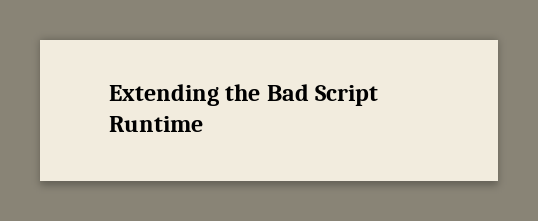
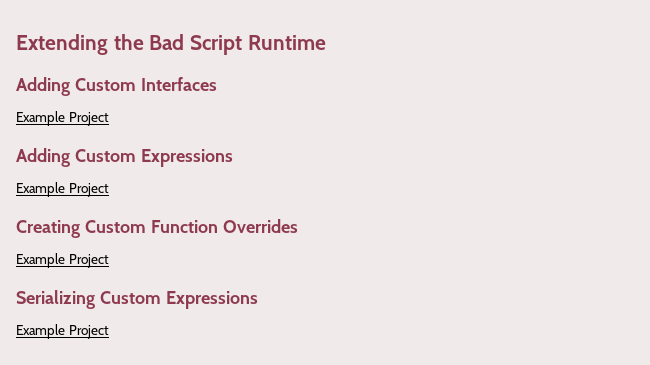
(203, 124) none -> [16,77,217,96] [16,111,109,126] [16,148,233,167] [16,182,109,197] [16,219,298,238] [16,253,109,268] [16,290,258,309] [16,324,109,339] // Adding Custom Interfaces // Example Project // Adding Custom Expressions // Example Project // Creating Custom Function Overrides // Example Project // Serializing Custom Expressions // Example Project

